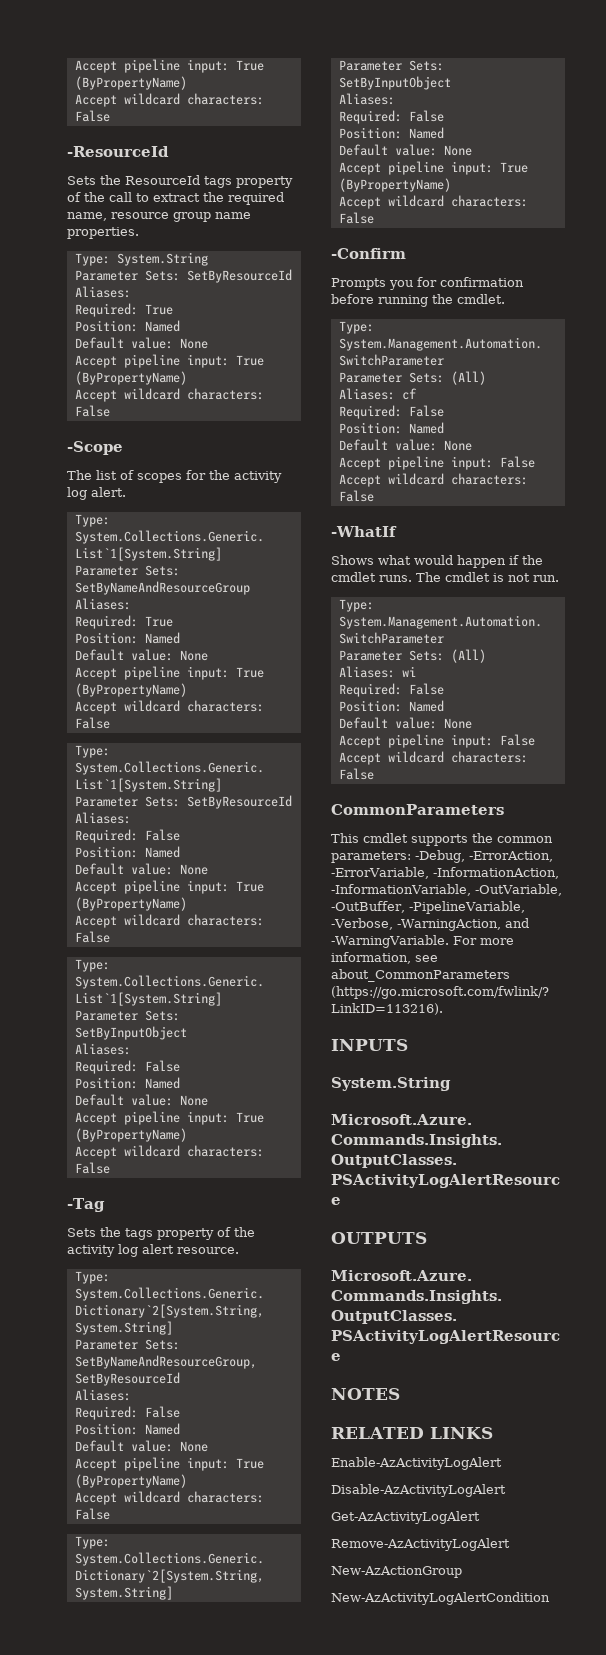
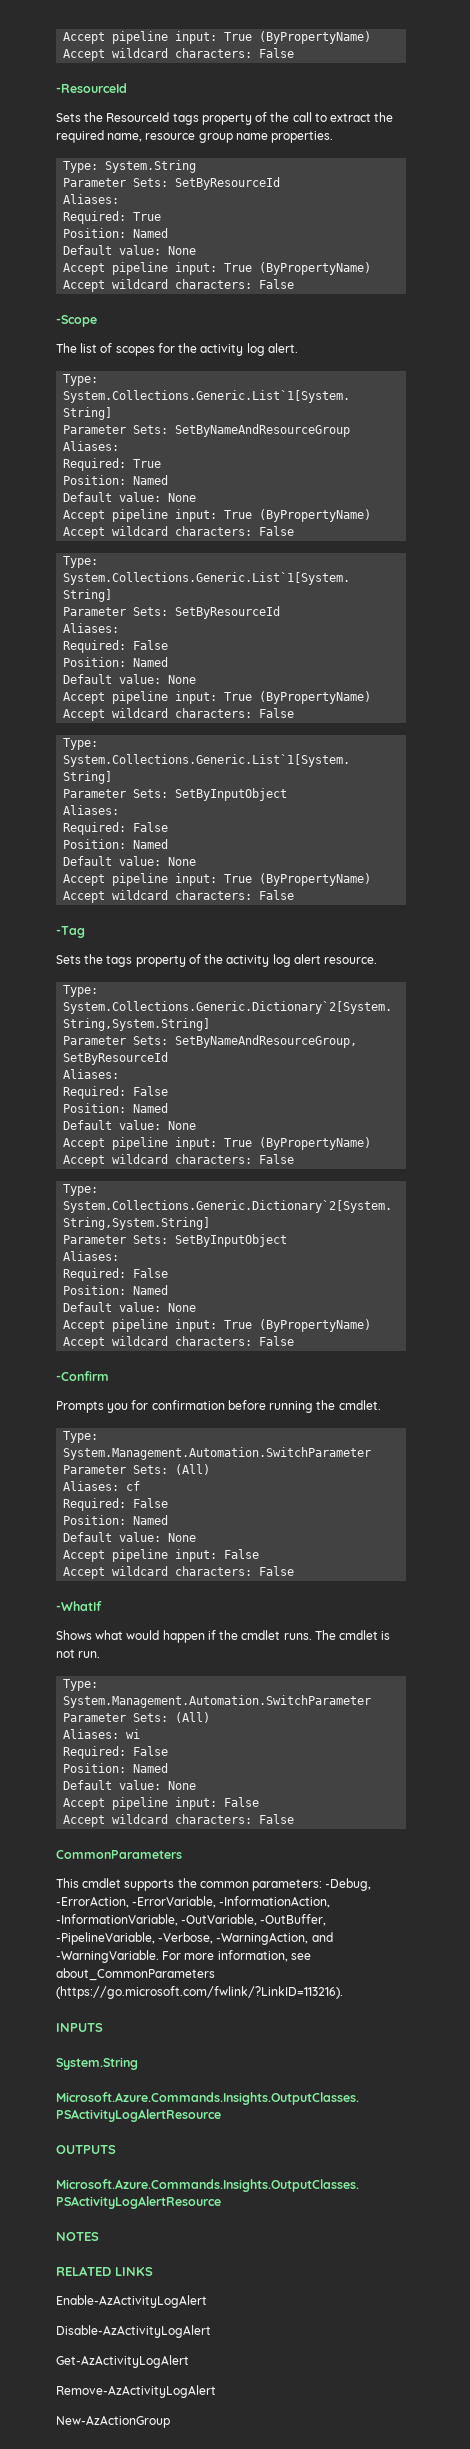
[331,1592,550,1605] // New-AzActivityLogAlertCondition -> (170, 2421) none

